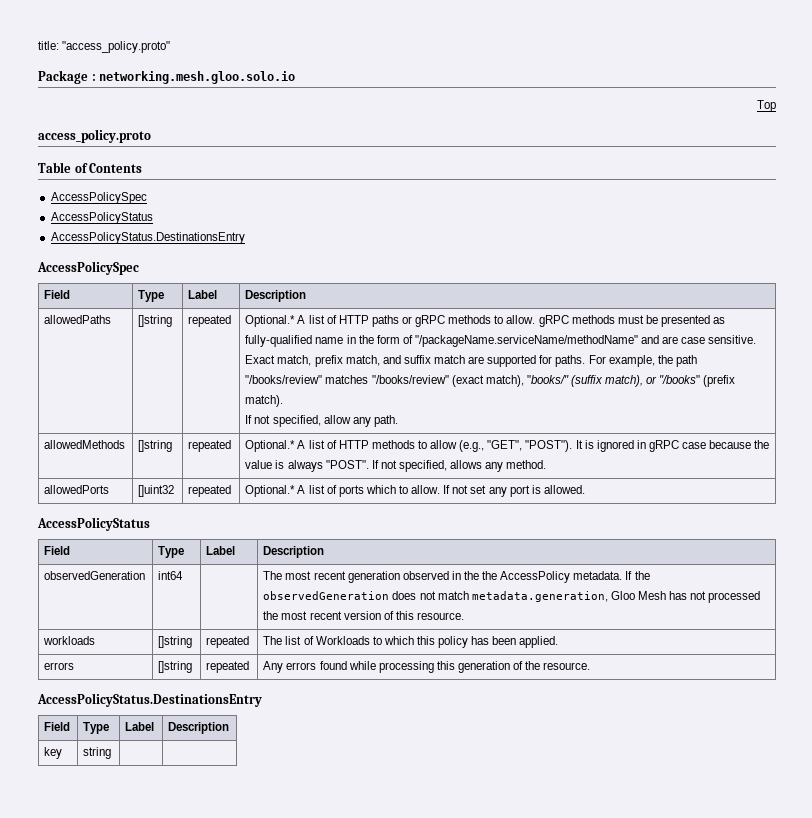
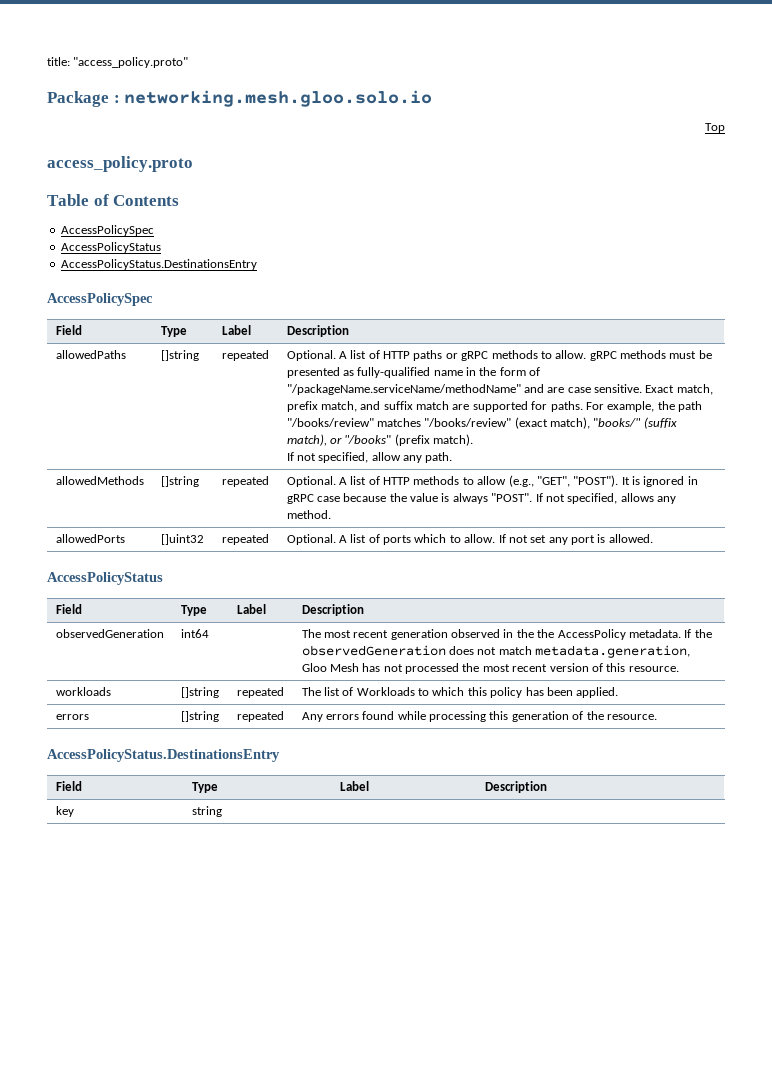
[245,315,296,327] Optional.* -> [286,350,336,361] Optional.
[245,440,296,452] Optional.* -> [286,476,336,487] Optional.
[245,485,296,497] Optional.* -> [286,534,336,545] Optional.

